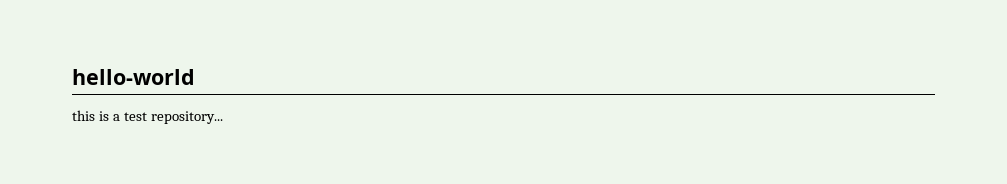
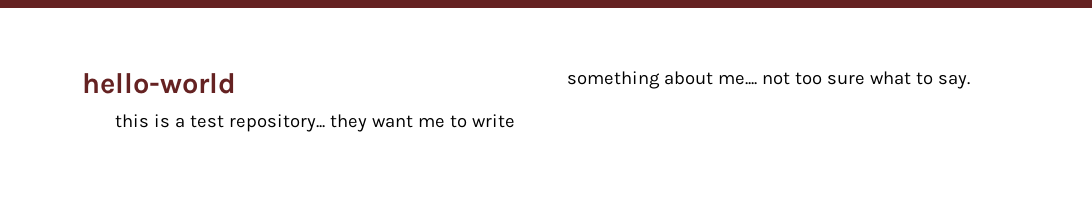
(223, 117) none -> [330,114,516,132] [567,71,970,89] they want me to write something about me.... not too sure what to say.

